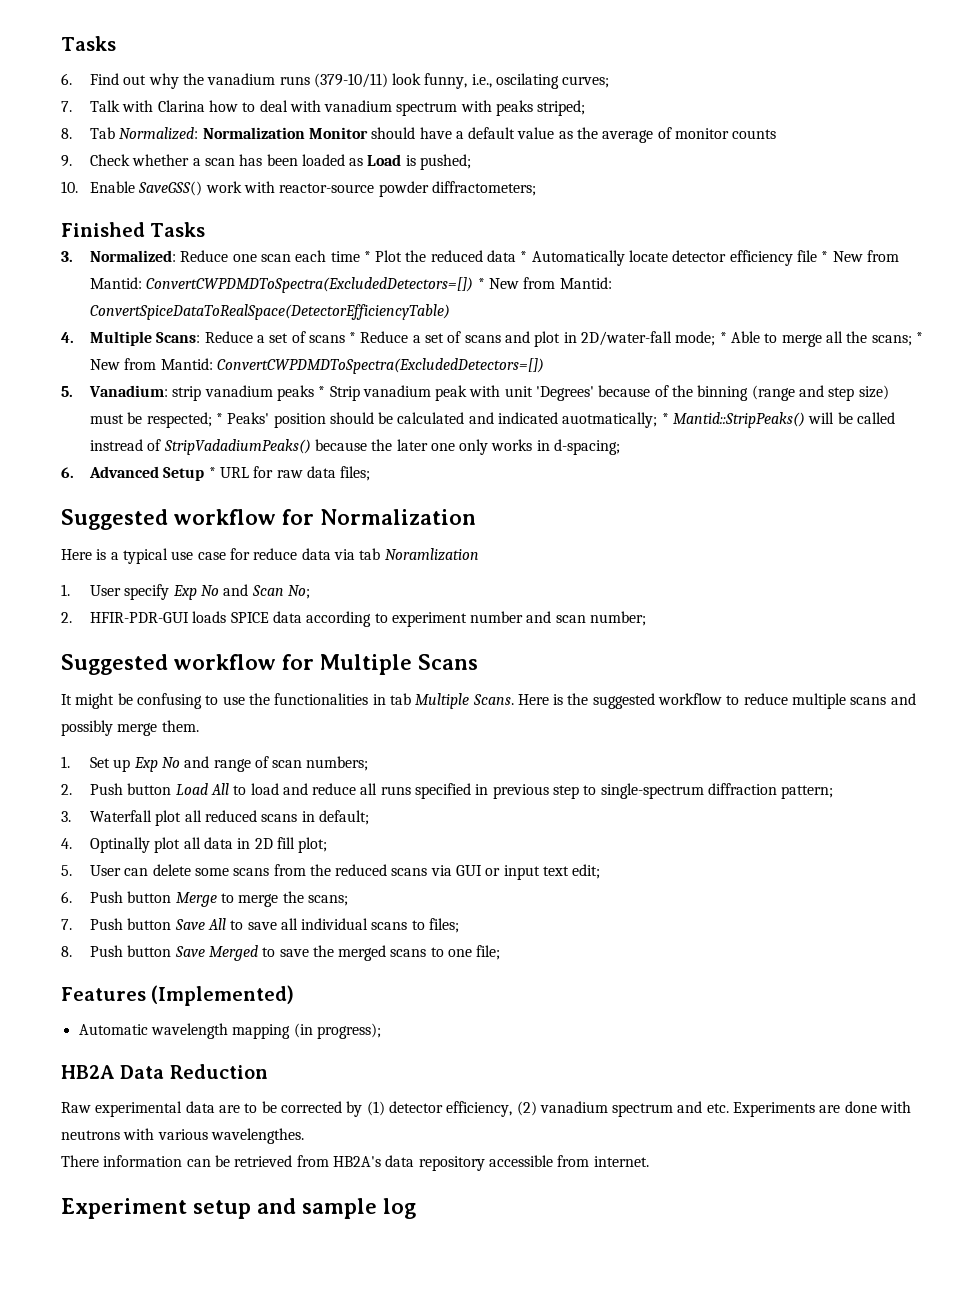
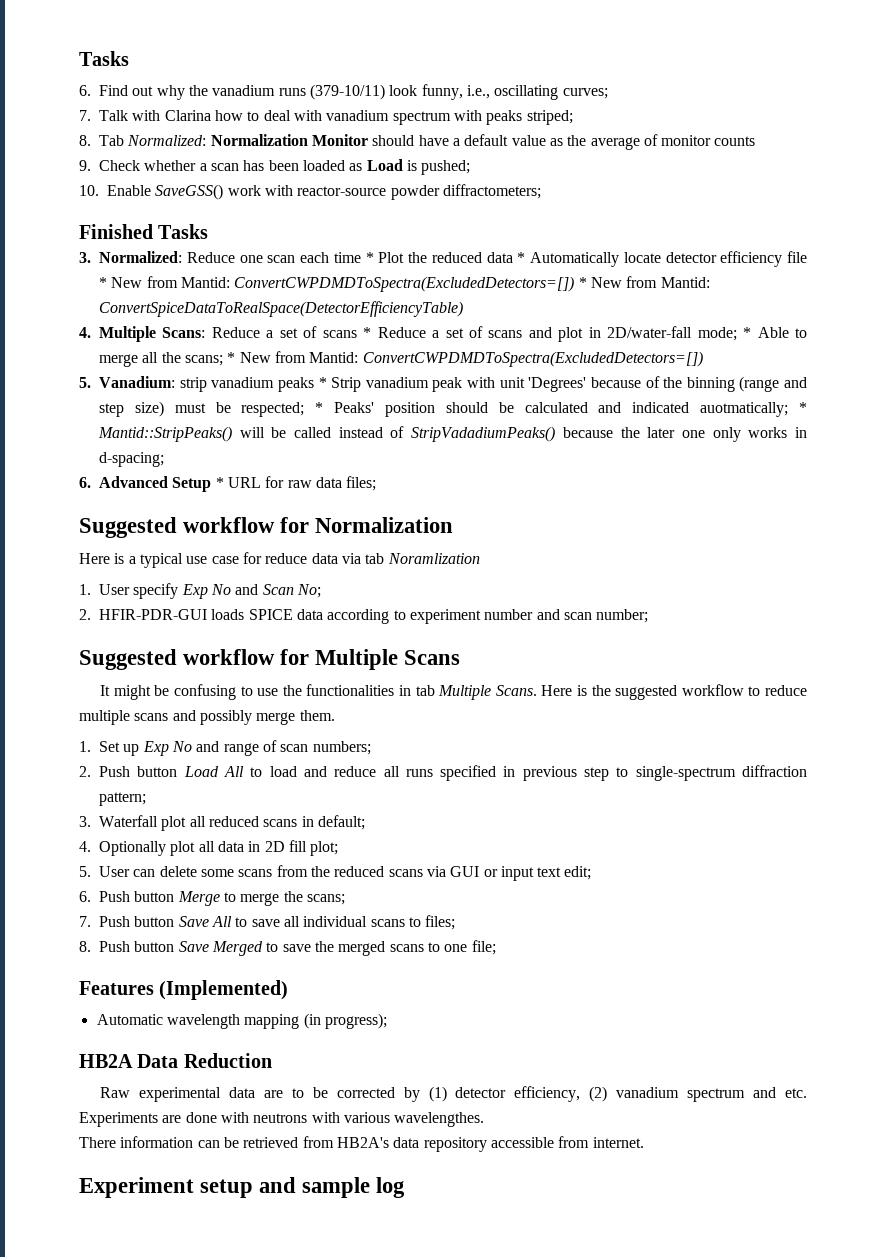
[496,73,560,89] oscilating -> [494,85,559,100] oscillating
[89,439,143,451] instread -> [338,427,383,438] instead
[89,837,150,853] Optinally -> [99,841,166,856] Optionally

